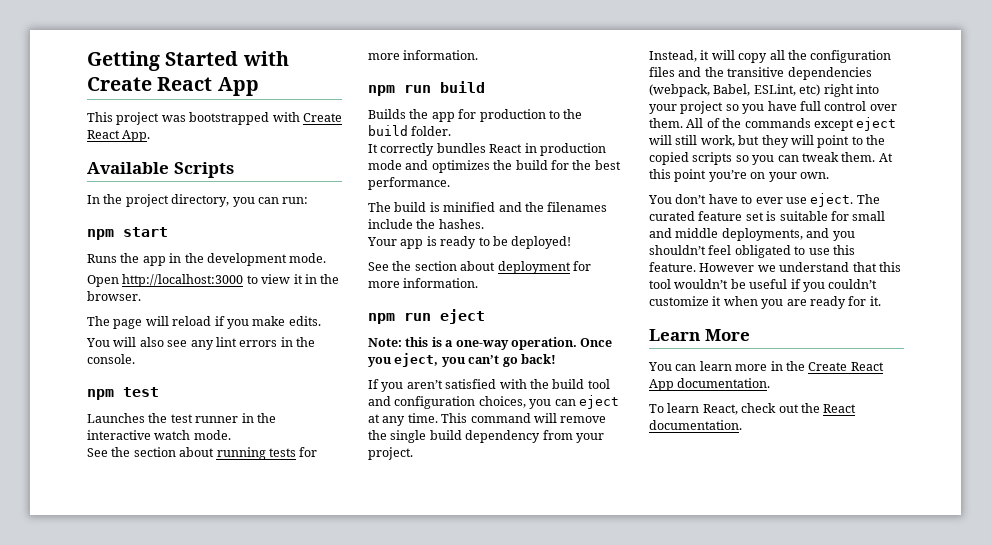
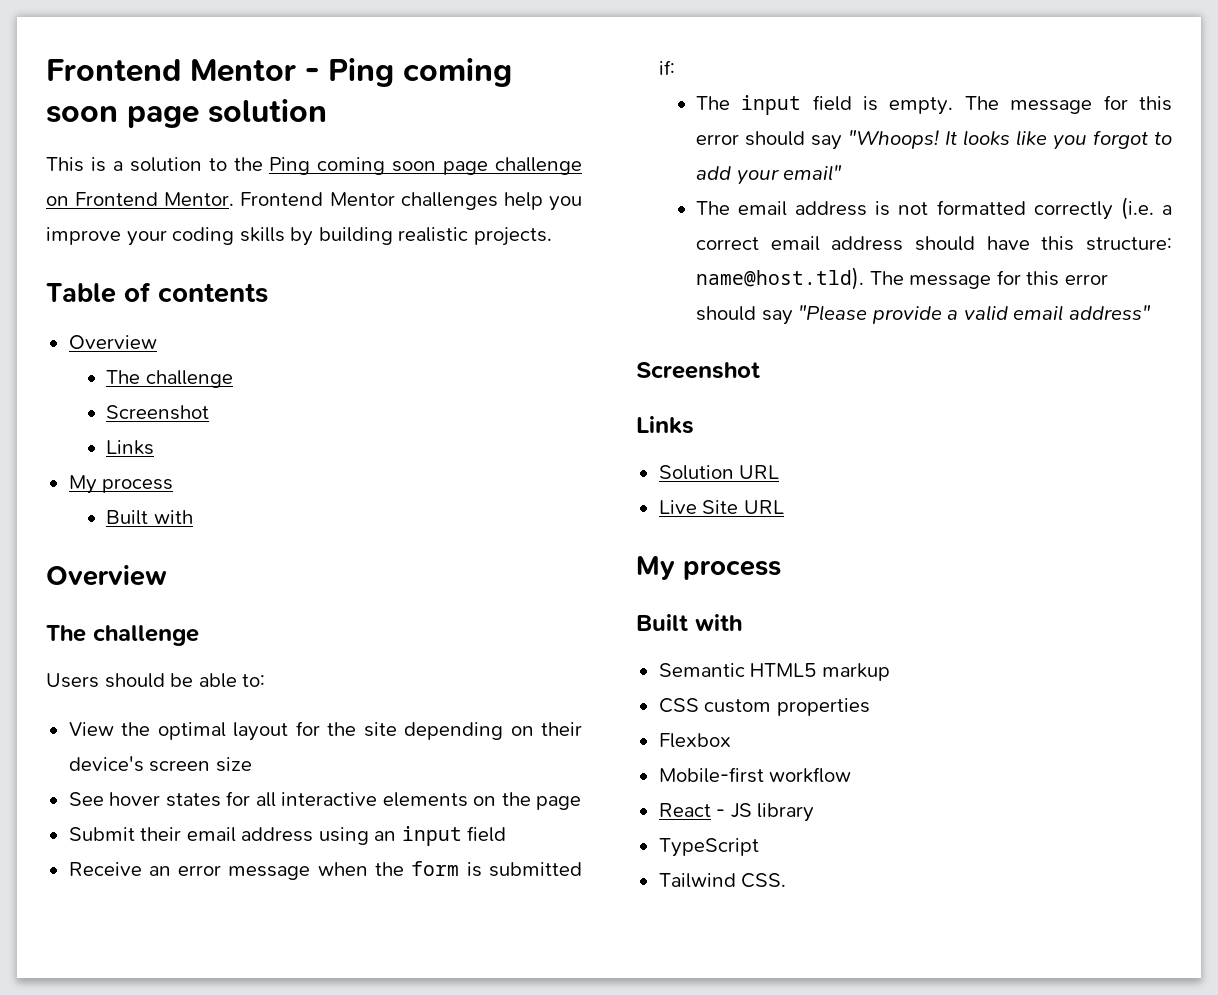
[87,51,289,71] [87,77,259,96] [87,112,342,125] [87,130,151,142] [87,162,234,178] [87,194,309,207] [87,227,168,240] [87,253,327,266] [87,274,340,287] [87,291,141,301] [87,316,321,329] [86,337,315,350] [87,354,135,364] [87,387,159,400] [87,413,276,423] [87,430,231,440] [87,447,318,460] [368,50,479,60] [368,81,485,96] [368,109,583,122] [368,125,452,136] [368,143,606,156] [368,160,621,173] [368,177,450,190] [368,202,608,212] [368,219,484,229] [367,236,572,249] [368,261,591,274] [368,278,479,288] [368,309,485,324] [368,337,613,350] [368,353,556,367] [368,379,610,392] [368,395,619,409] [368,413,607,426] [368,430,604,443] [368,447,413,460] [649,50,892,63] [649,67,872,80] [649,84,879,97] [649,101,897,114] [649,117,897,131] [649,135,885,148] [649,152,893,165] [649,169,829,182] [648,193,880,207] [649,211,886,221] [649,228,855,241] [649,245,855,258] [649,262,901,272] [649,279,878,292] [649,296,881,309] [649,329,750,341] [648,361,884,371] [649,378,771,391] [649,403,857,415] [649,420,742,430] Getting Started with Create React App // This project was bootstrapped with Create React App. // Available Scripts // In the project directory, you can run: // npm start // Runs the app in the development mode. // Open http://localhost:3000 to view it in the browser. // The page will reload if you make edits. // You will also see any lint errors in the console. // npm test // Launches the test runner in the interactive watch mode. // See the section about running tests for more information. // npm run build // Builds the app for production to the build folder. // It correctly bundles React in production mode and optimizes the build for the best performance. // The build is minified and the filenames include the hashes. // Your app is ready to be deployed! // See the section about deployment for more information. // npm run eject // Note: this is a one-way operation. Once you eject, you can’t go back! // If you aren’t satisfied with the build tool and configuration choices, you can eject at any time. This command will remove the single build dependency from your project. // Instead, it will copy all the configuration files and the transitive dependencies (webpack, Babel, ESLint, etc) right into your project so you have full control over them. All of the commands except eject will still work, but they will point to the copied scripts so you can tweak them. At this point you’re on your own. // You don’t have to ever use eject. The curated feature set is suitable for small and middle deployments, and you shouldn’t feel obligated to use this feature. However we understand that this tool wouldn’t be useful if you couldn’t customize it when you are ready for it. // Learn More // You can learn more in the Create React App documentation. // To learn React, check out the React documentation. -> [46,58,512,87] [46,99,327,128] [46,157,582,175] [46,192,583,211] [46,227,552,246] [46,282,268,303] [68,335,157,349] [105,370,233,388] [105,405,209,420] [105,440,154,455] [68,475,174,494] [105,510,193,525] [46,565,167,586] [46,625,199,646] [46,673,266,688] [68,721,583,741] [68,756,252,772] [68,791,582,810] [68,826,507,846] [68,861,583,880] [658,60,675,75] [695,95,1172,115] [695,130,1172,150] [695,165,843,185] [695,197,1172,220] [695,236,1172,251] [695,267,1108,290] [695,305,1151,325] [636,362,760,379] [636,416,694,434] [658,465,780,480] [658,500,784,514] [636,556,781,580] [636,614,742,631] [658,663,890,681] [658,698,870,716] [658,733,731,748] [658,767,852,783] [658,803,815,822] [658,838,759,857] [658,873,787,888] Frontend Mentor - Ping coming soon page solution // This is a solution to the Ping coming soon page challenge on Frontend Mentor. Frontend Mentor challenges help you improve your coding skills by building realistic projects. // Table of contents // Overview // The challenge // Screenshot // Links // My process // Built with // Overview // The challenge // Users should be able to: // View the optimal layout for the site depending on their device's screen size // See hover states for all interactive elements on the page // Submit their email address using an input field // Receive an error message when the form is submitted if: // The input field is empty. The message for this error should say "Whoops! It looks like you forgot to add your email" // The email address is not formatted correctly (i.e. a correct email address should have this structure: name@host.tld). The message for this error should say "Please provide a valid email address" // Screenshot // Links // Solution URL // Live Site URL // My process // Built with // Semantic HTML5 markup // CSS custom properties // Flexbox // Mobile-first workflow // React - JS library // TypeScript // Tailwind CSS.

